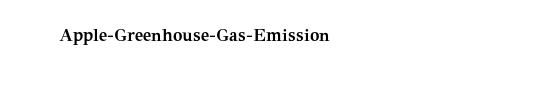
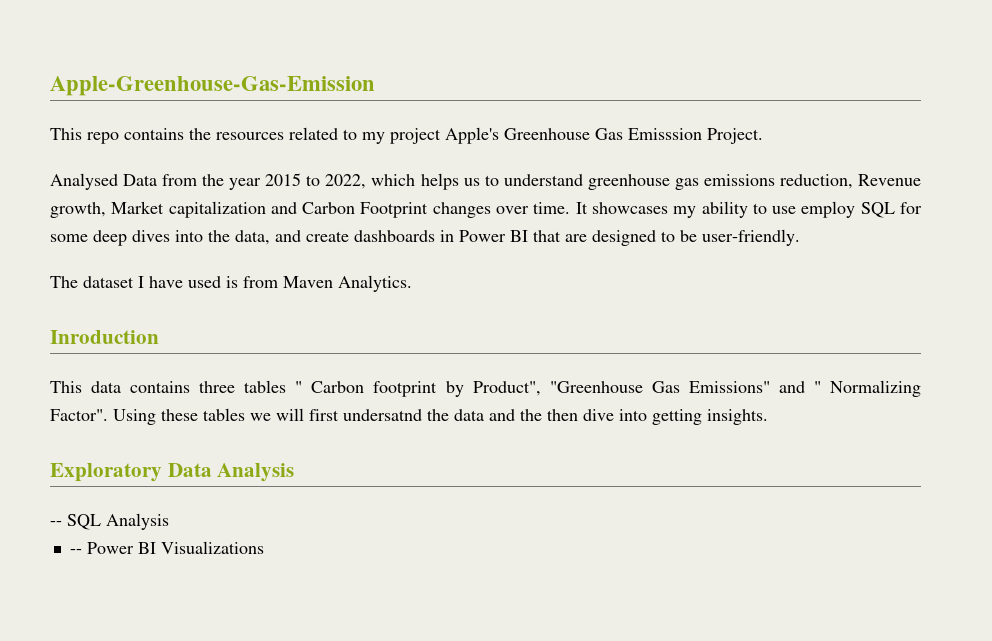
(330, 36) none -> [50,127,763,144] [50,173,921,190] [50,201,922,218] [50,229,800,246] [50,275,412,292] [50,330,159,344] [50,380,922,397] [50,408,768,425] [50,463,295,482] [50,513,169,530] [69,541,264,554] // This repo contains the resources related to my project Apple's Greenhouse Gas Emisssion Project. // Analysed Data from the year 2015 to 2022, which helps us to understand greenhouse gas emissions reduction, Revenue growth, Market capitalization and Carbon Footprint changes over time. It showcases my ability to use employ SQL for some deep dives into the data, and create dashboards in Power BI that are designed to be user-friendly. // The dataset I have used is from Maven Analytics. // Inroduction // This data contains three tables " Carbon footprint by Product", "Greenhouse Gas Emissions" and " Normalizing Factor". Using these tables we will first undersatnd the data and the then dive into getting insights. // Exploratory Data Analysis // -- SQL Analysis // -- Power BI Visualizations

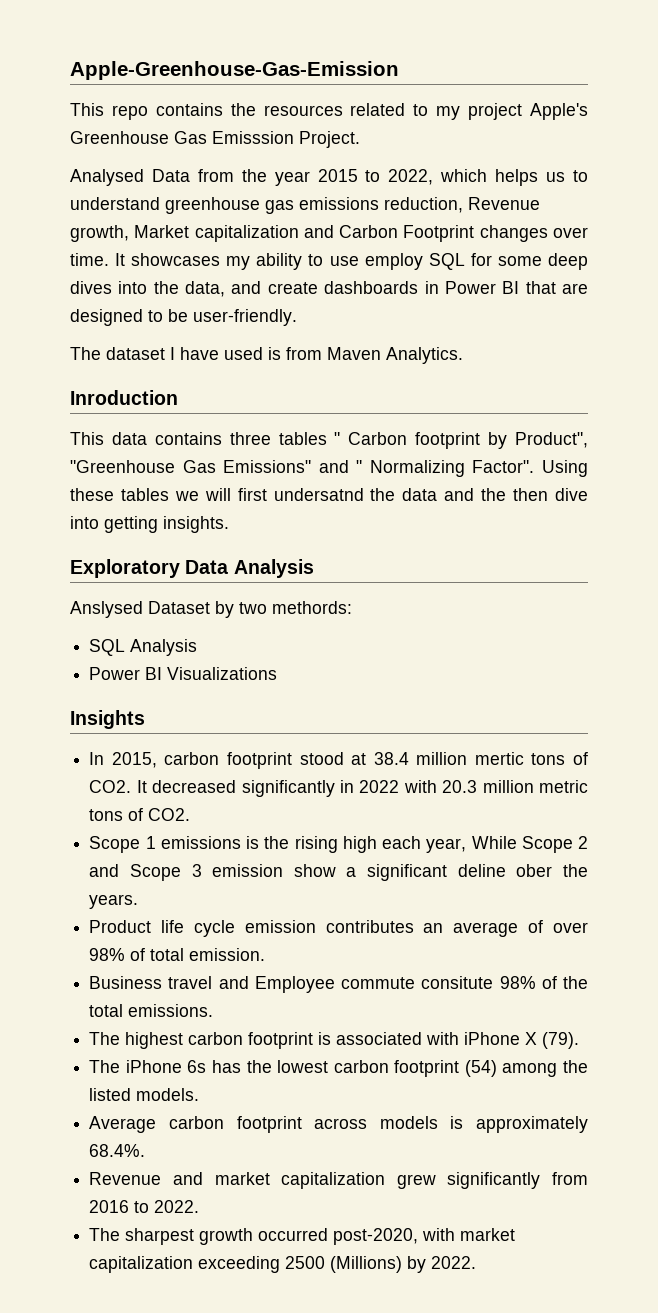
[50,521,62,526] -- -> [70,601,352,618] Anslysed Dataset by two methords: //
[69,549,82,554] -- -> (198, 647) none
(264, 547) none -> [70,710,145,729] [89,752,588,769] [89,780,589,797] [89,808,191,821] [89,836,588,853] [89,864,589,881] [89,894,139,909] [89,920,588,937] [89,948,266,961] [89,976,588,993] [89,1004,214,1017] [89,1032,580,1049] [89,1060,588,1077] [89,1088,200,1101] [89,1116,588,1133] [89,1144,146,1157] [89,1172,588,1189] [89,1200,200,1213] [89,1228,516,1245] [89,1256,477,1273] // Insights // In 2015, carbon footprint stood at 38.4 million mertic tons of CO2. It decreased significantly in 2022 with 20.3 million metric tons of CO2. // Scope 1 emissions is the rising high each year, While Scope 2 and Scope 3 emission show a significant deline ober the years. // Product life cycle emission contributes an average of over 98% of total emission. // Business travel and Employee commute consitute 98% of the total emissions. // The highest carbon footprint is associated with iPhone X (79). // The iPhone 6s has the lowest carbon footprint (54) among the listed models. // Average carbon footprint across models is approximately 68.4%. // Revenue and market capitalization grew significantly from 2016 to 2022. // The sharpest growth occurred post-2020, with market capitalization exceeding 2500 (Millions) by 2022.

